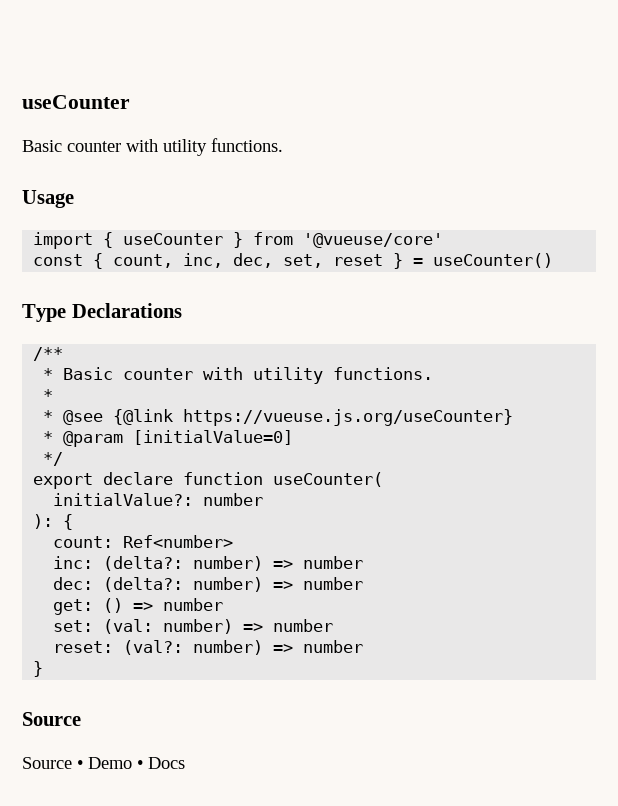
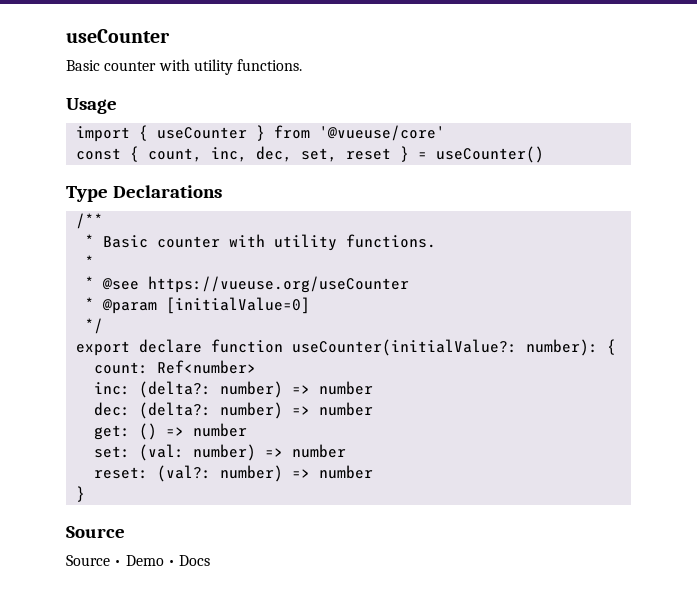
[113,409,514,426] {@link https://vueuse.js.org/useCounter} -> [147,276,409,293] https://vueuse.org/useCounter
[273,472,384,487] [53,493,264,506] [33,514,54,529] useCounter( // initialValue?: number // ): -> [291,339,598,356] useCounter(initialValue?: number):

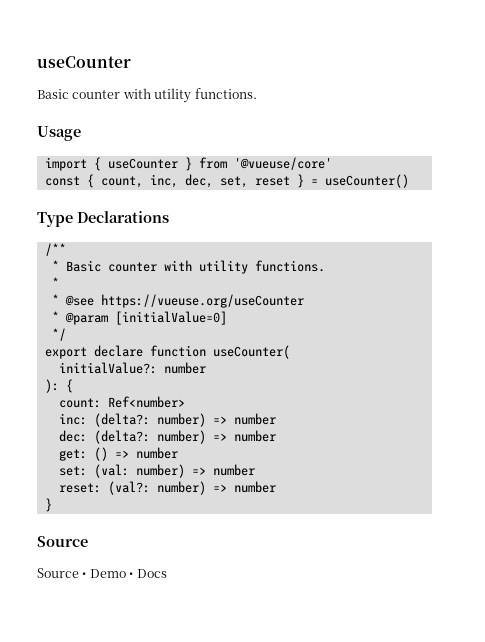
[291,339,598,356] useCounter(initialValue?: number): -> [212,345,290,359] [58,362,206,374] [44,379,59,393] useCounter( // initialValue?: number // ):

